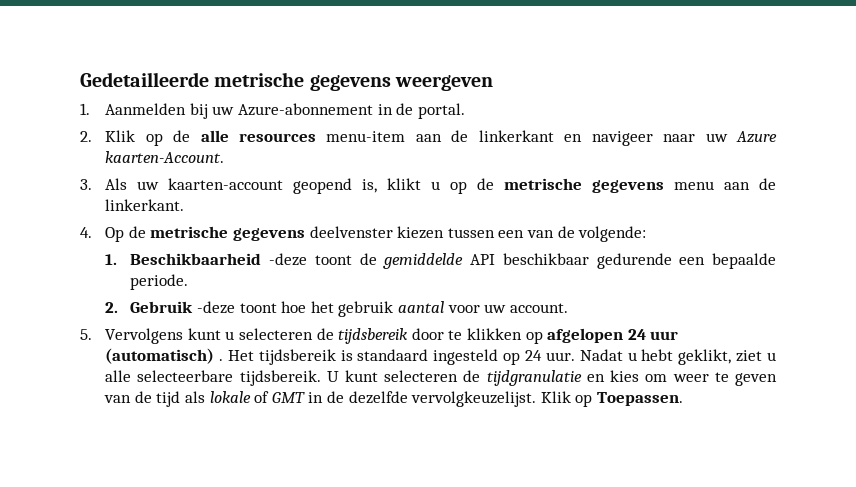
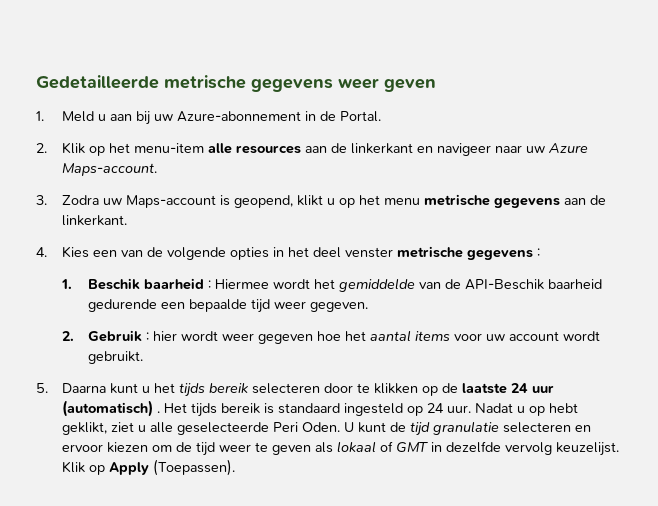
[395,75,494,91] [80,103,187,115] weergeven // 1. Aanmelden -> [338,78,436,92] [36,111,132,122] weer geven // 1. Meld u aan
[417,103,465,119] portal. -> [339,111,381,122] Portal.
[173,130,191,142] de -> [108,143,204,153] het menu-item
[326,131,406,142] menu-item -> (301, 149) none
[105,151,225,163] kaarten-Account. -> [61,163,157,176] Maps-account.
[105,178,378,194] Als uw kaarten-account geopend is, -> [61,195,293,208] Zodra uw Maps-account is geopend,
[477,178,715,193] de metrische gegevens menu -> [358,194,560,208] het menu metrische gegevens
[105,226,647,242] [105,253,776,269] [130,274,189,290] [105,301,568,317] Op de metrische gegevens deelvenster kiezen tussen een van de volgende: // 1. Beschikbaarheid -deze toont de gemiddelde API beschikbaar gedurende een bepaalde periode. // 2. Gebruik -deze toont hoe het gebruik aantal voor uw account. -> [61,246,540,260] [60,278,602,292] [87,299,368,313] [61,330,600,344] [87,351,143,364] Kies een van de volgende opties in het deel venster metrische gegevens : // 1. Beschik baarheid : Hiermee wordt het gemiddelde van de API-Beschik baarheid gedurende een bepaalde tijd weer gegeven. // 2. Gebruik : hier wordt weer gegeven hoe het aantal items voor uw account wordt gebruikt.
[105,328,184,344] Vervolgens -> [61,383,106,393] Daarna
[238,328,409,344] selecteren de tijdsbereik -> [153,383,320,397] het tijds bereik selecteren
[547,328,624,343] afgelopen -> [441,383,507,394] de laatste
[258,349,336,365] tijdsbereik -> [190,403,260,417] tijds bereik
(637, 356) none -> [528,406,545,416] op
[137,370,777,386] [104,391,683,407] selecteerbare tijdsbereik. U kunt selecteren de tijdgranulatie en kies om weer te geven van de tijd als lokale of GMT in de dezelfde vervolgkeuzelijst. Klik op Toepassen. -> [176,421,591,436] [61,441,619,456] [61,459,235,476] geselecteerde Peri Oden. U kunt de tijd granulatie selecteren en ervoor kiezen om de tijd weer te geven als lokaal of GMT in dezelfde vervolg keuzelijst. Klik op Apply (Toepassen).

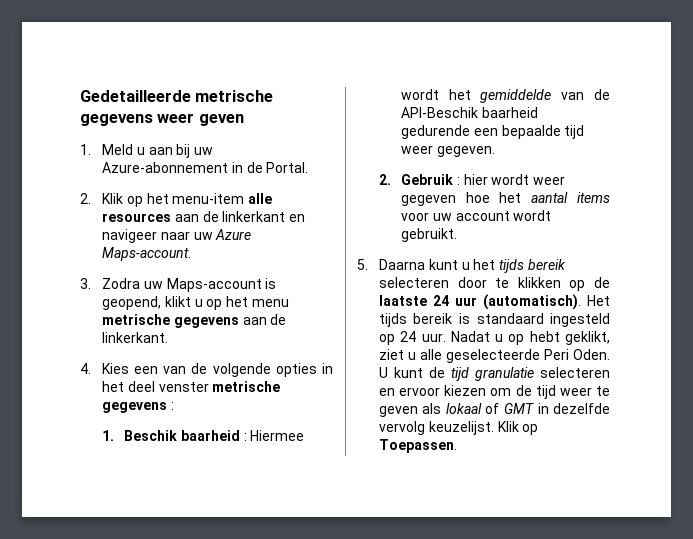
[61,400,160,417] (automatisch) . -> [482,294,581,310] (automatisch).
[108,459,235,476] Apply (Toepassen). -> [378,439,457,453] Toepassen.

